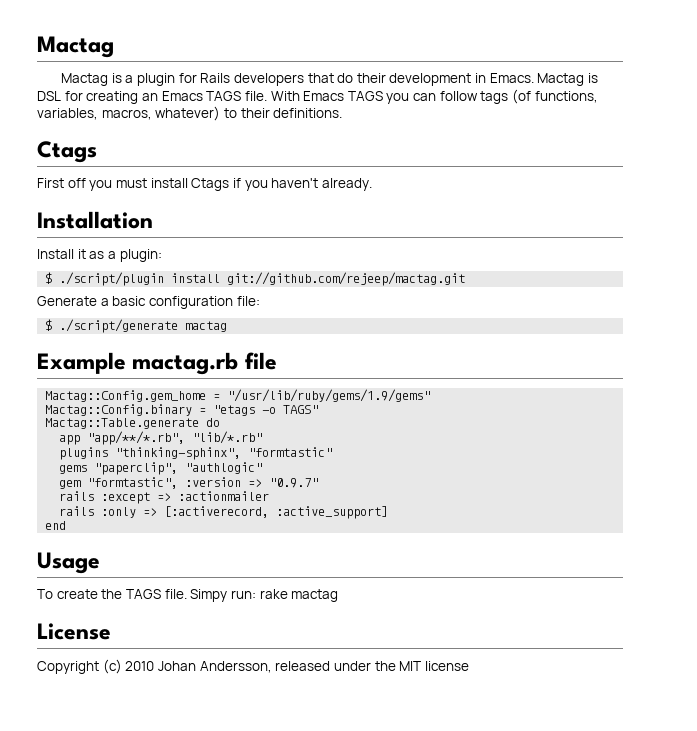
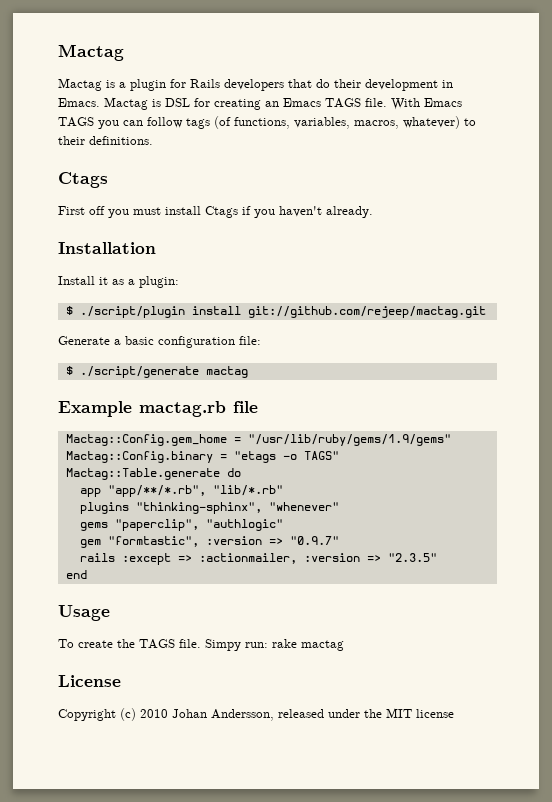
[248,447,333,457] "formtastic" -> [268,502,339,511] "whenever"
[178,491,270,501] [59,506,389,519] :actionmailer // rails :only => [:activerecord, :active_support] -> [198,553,437,564] :actionmailer, :version => "2.3.5"

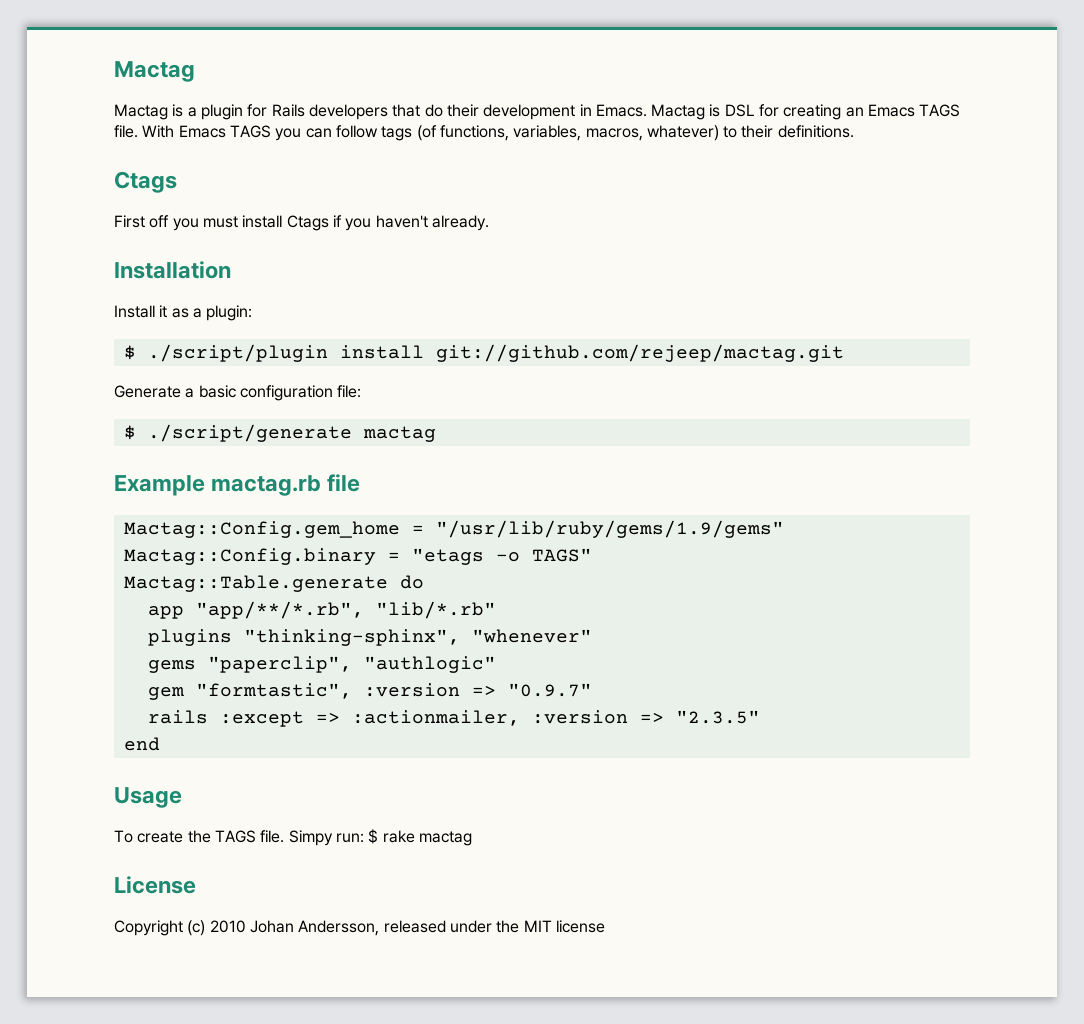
(268, 645) none -> [368,829,379,844] $

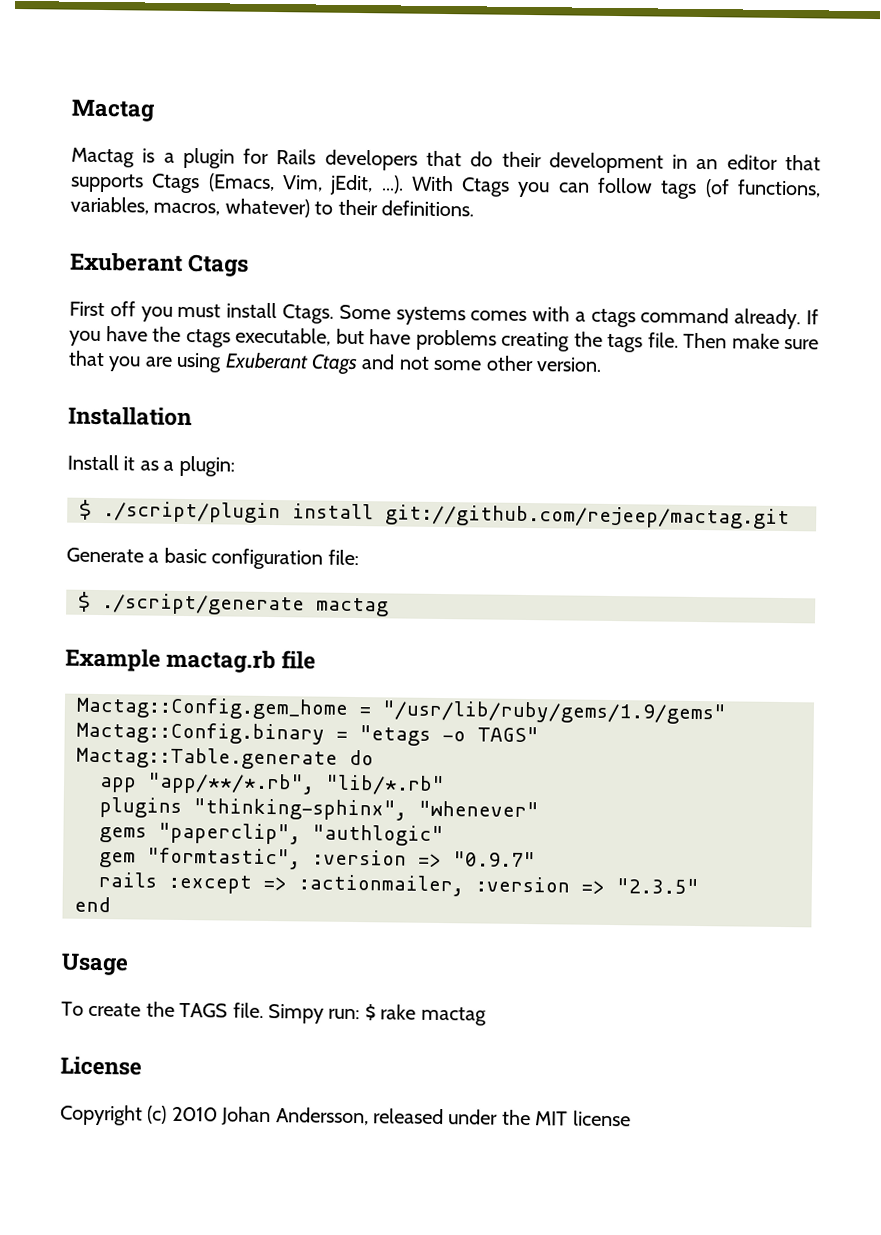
[595,104,961,120] [114,125,271,138] Emacs. Mactag is DSL for creating an Emacs TAGS file. With Emacs TAGS -> [696,154,822,171] [70,173,511,197] an editor that supports Ctags (Emacs, Vim, jEdit, ...). With Ctags
(854, 131) none -> [70,251,183,272] Exuberant
[286,215,489,231] Ctags if you haven't already. -> [281,304,820,330] [69,326,819,353] [68,350,602,376] Ctags. Some systems comes with a ctags command already. If you have the ctags executable, but have problems creating the tags file. Then make sure that you are using Exuberant Ctags and not some other version.

